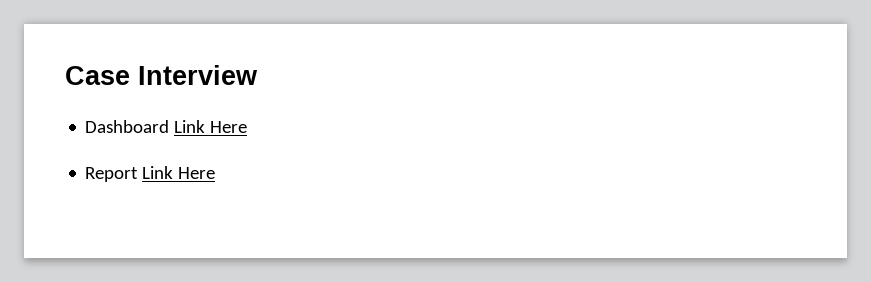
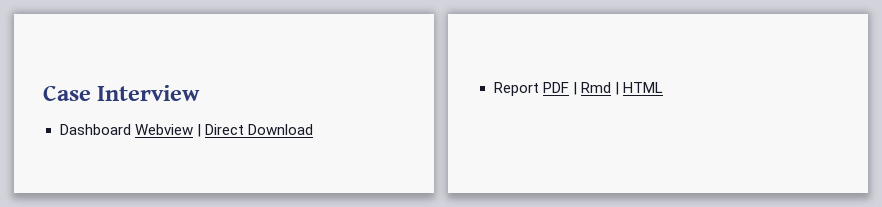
[174,120,248,133] [85,166,216,182] Link Here // Report Link Here -> [134,124,313,137] [493,82,663,96] Webview | Direct Download // Report PDF | Rmd | HTML

